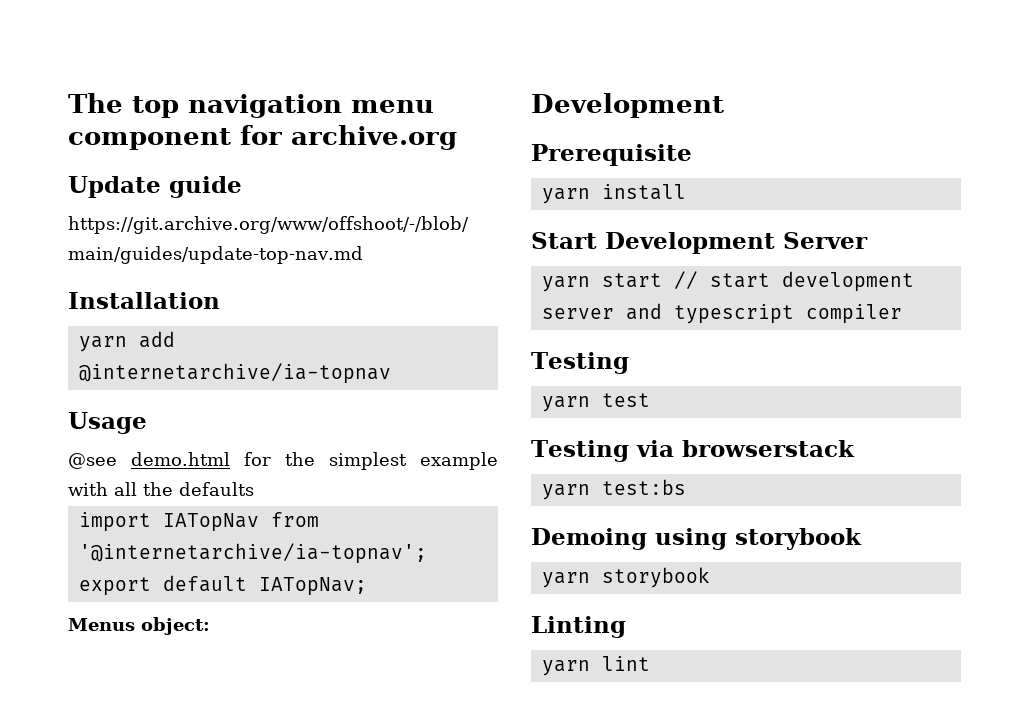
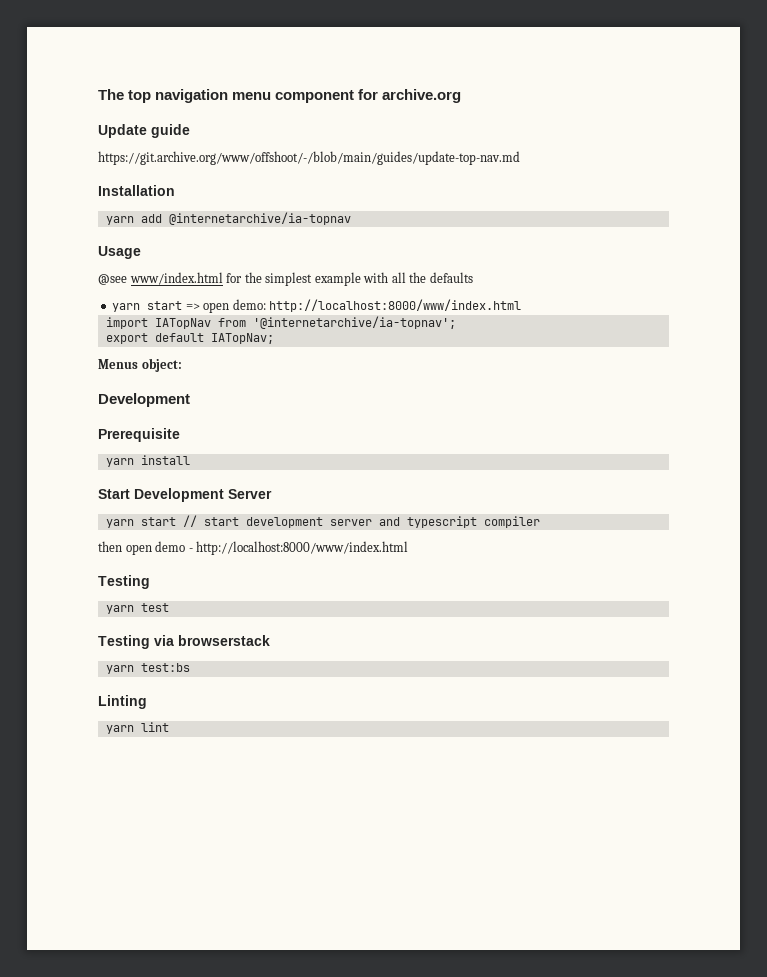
[131,452,230,466] demo.html -> [129,272,223,285] www/index.html
(254, 489) none -> [112,299,522,313] // yarn start => open demo: http://localhost:8000/www/index.html
(902, 314) none -> [98,541,409,555] // then open demo - http://localhost:8000/www/index.html
[531,528,862,550] [541,567,710,588] // Demoing using storybook // yarn storybook -> (190, 667) none

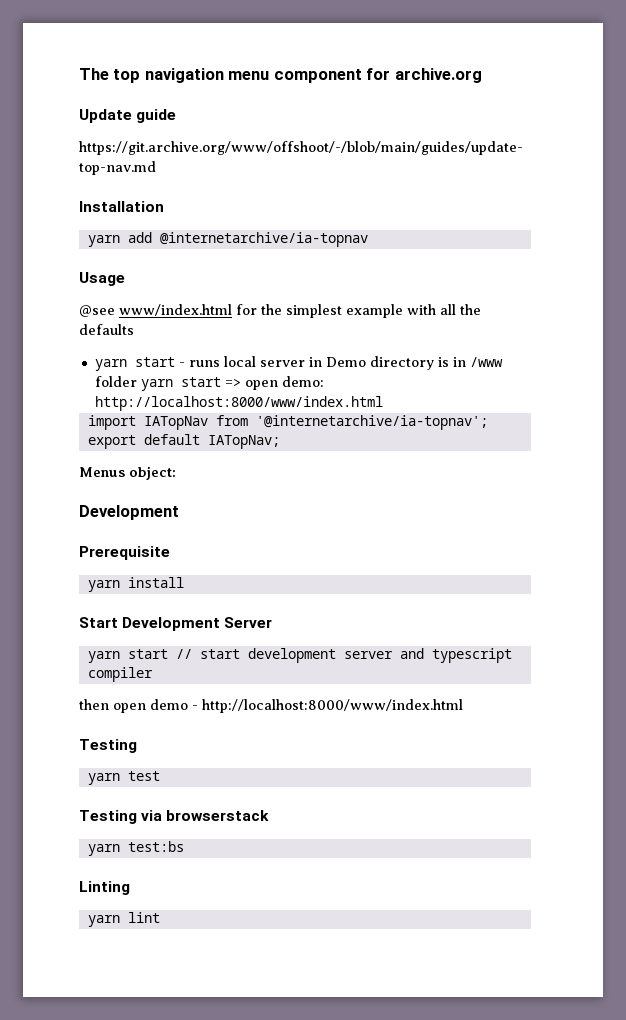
(183, 305) none -> [178,356,503,370] [94,376,221,391] - runs local server in Demo directory is in /www folder yarn start

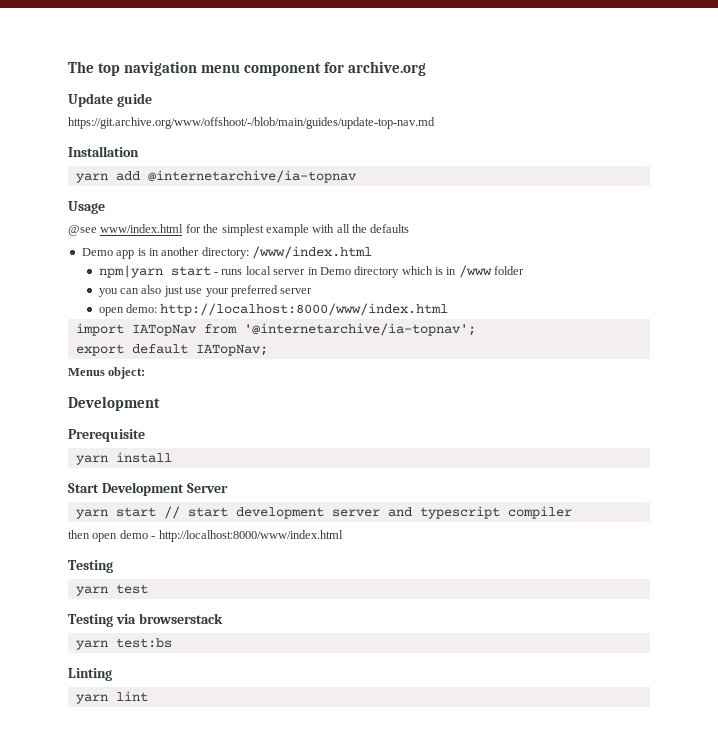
[94,359,127,371] yarn -> [81,246,372,259] [98,265,163,278] Demo app is in another directory: /www/index.html // npm|yarn
(434, 363) none -> [401,266,433,275] which
[140,377,241,391] yarn start => -> [98,285,313,297] // you can also just use your preferred server //

